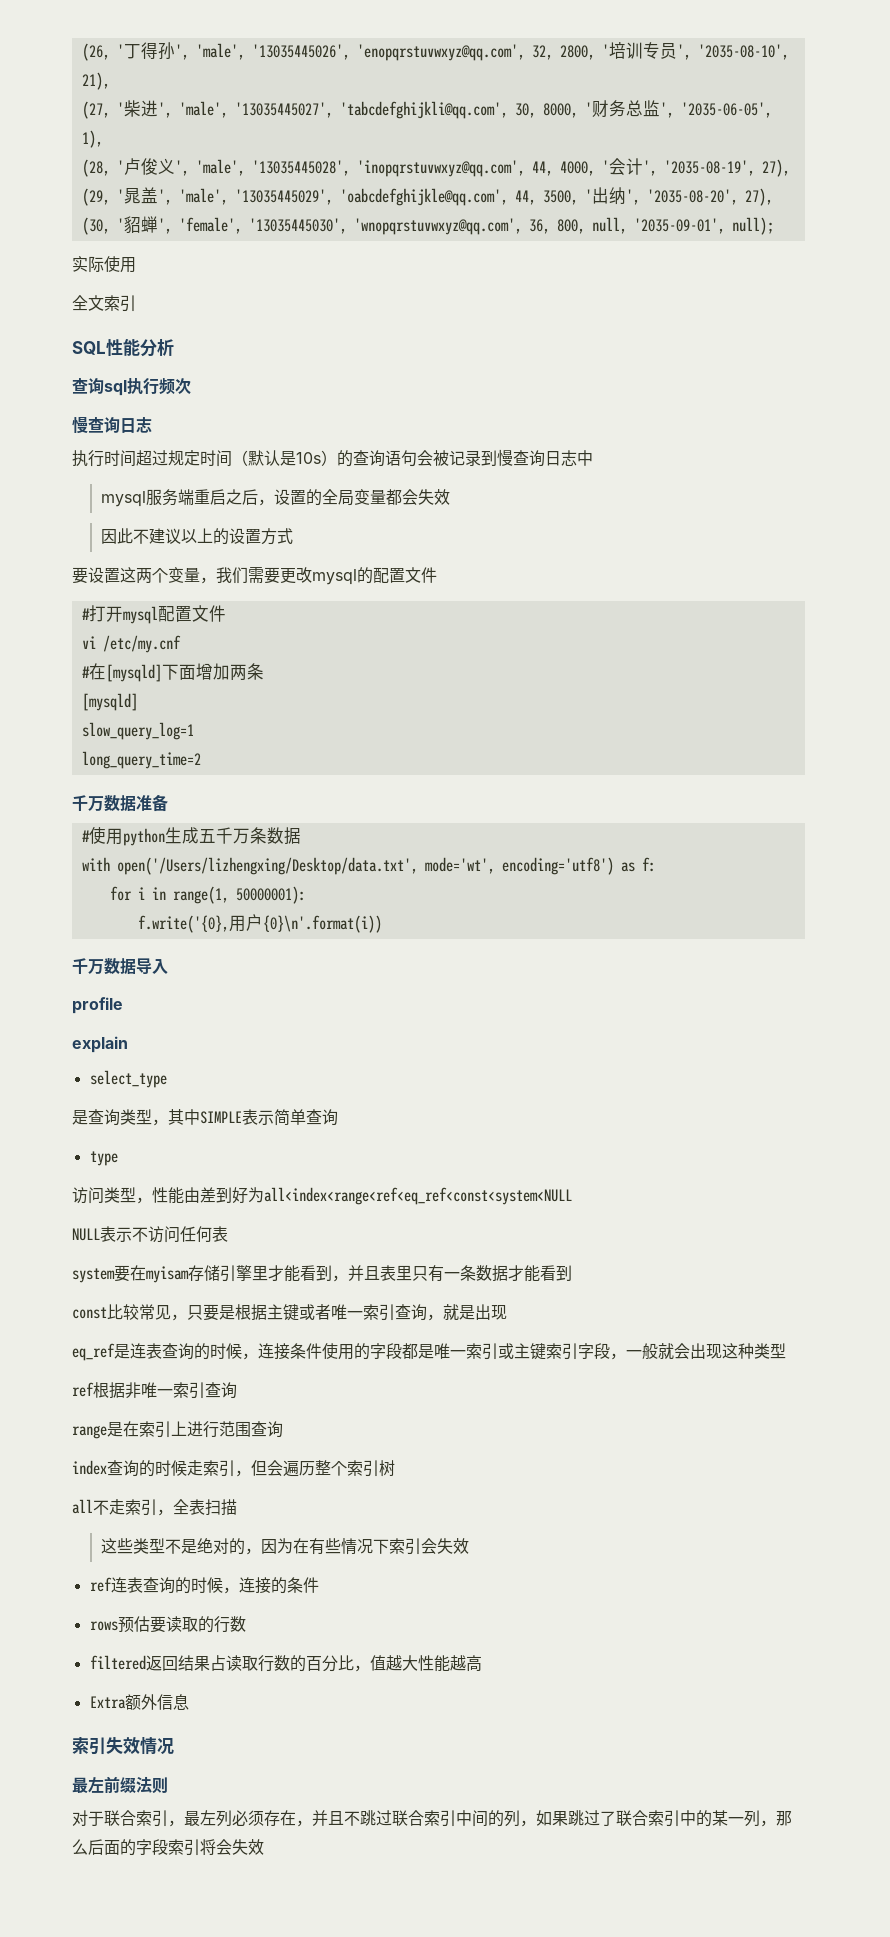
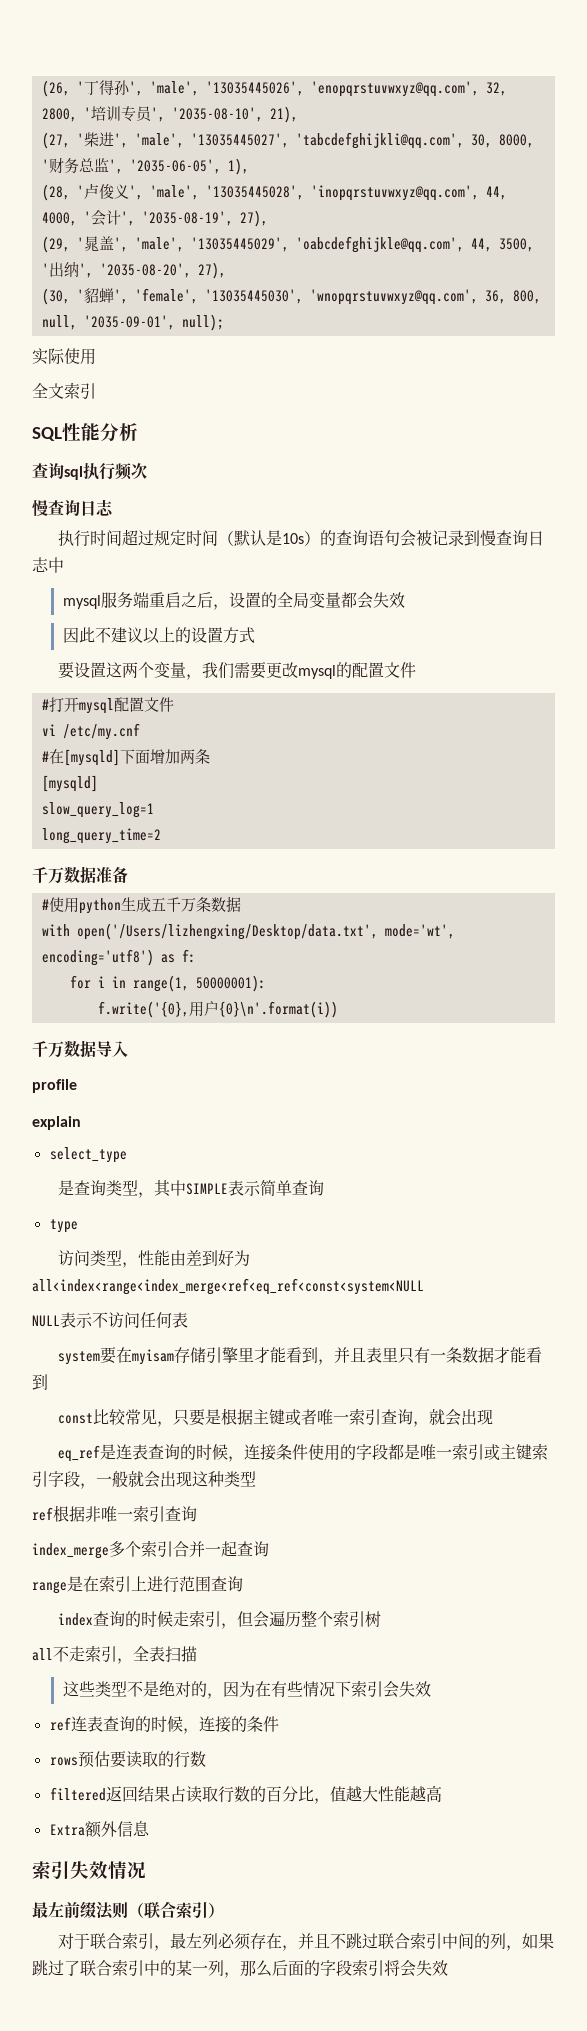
[264,1187,572,1205] all<index<range<ref<eq_ref<const<system<NULL -> [32,1278,424,1295] all<index<range<index_merge<ref<eq_ref<const<system<NULL
[459,1305,475,1320] 是 -> [445,1409,462,1426] 会
(237, 1390) none -> [32,1540,269,1559] // index_merge多个索引合并一起查询
(168, 1785) none -> [128,1901,224,1919] （联合索引）

